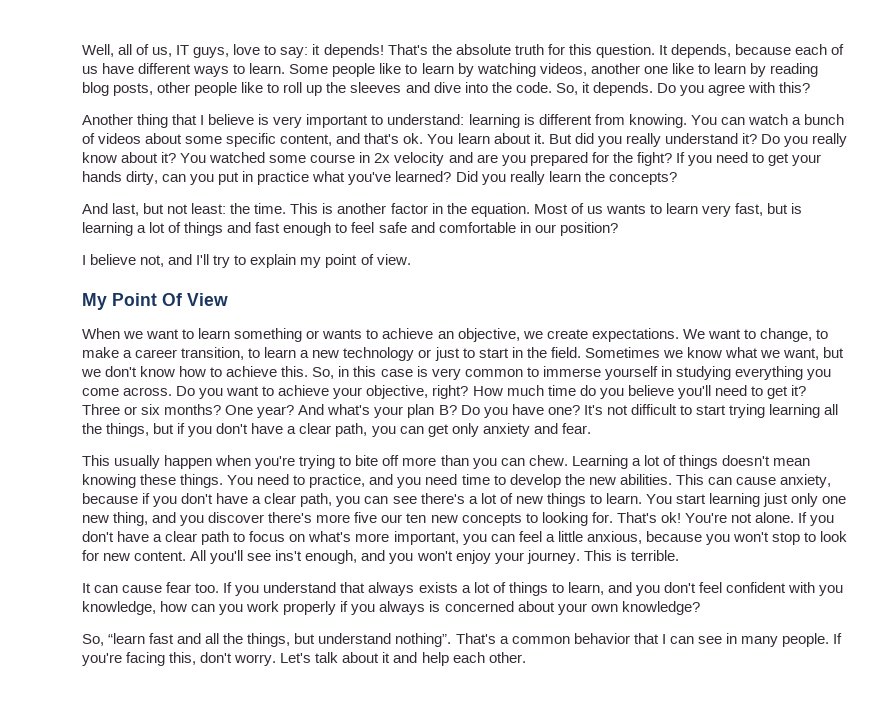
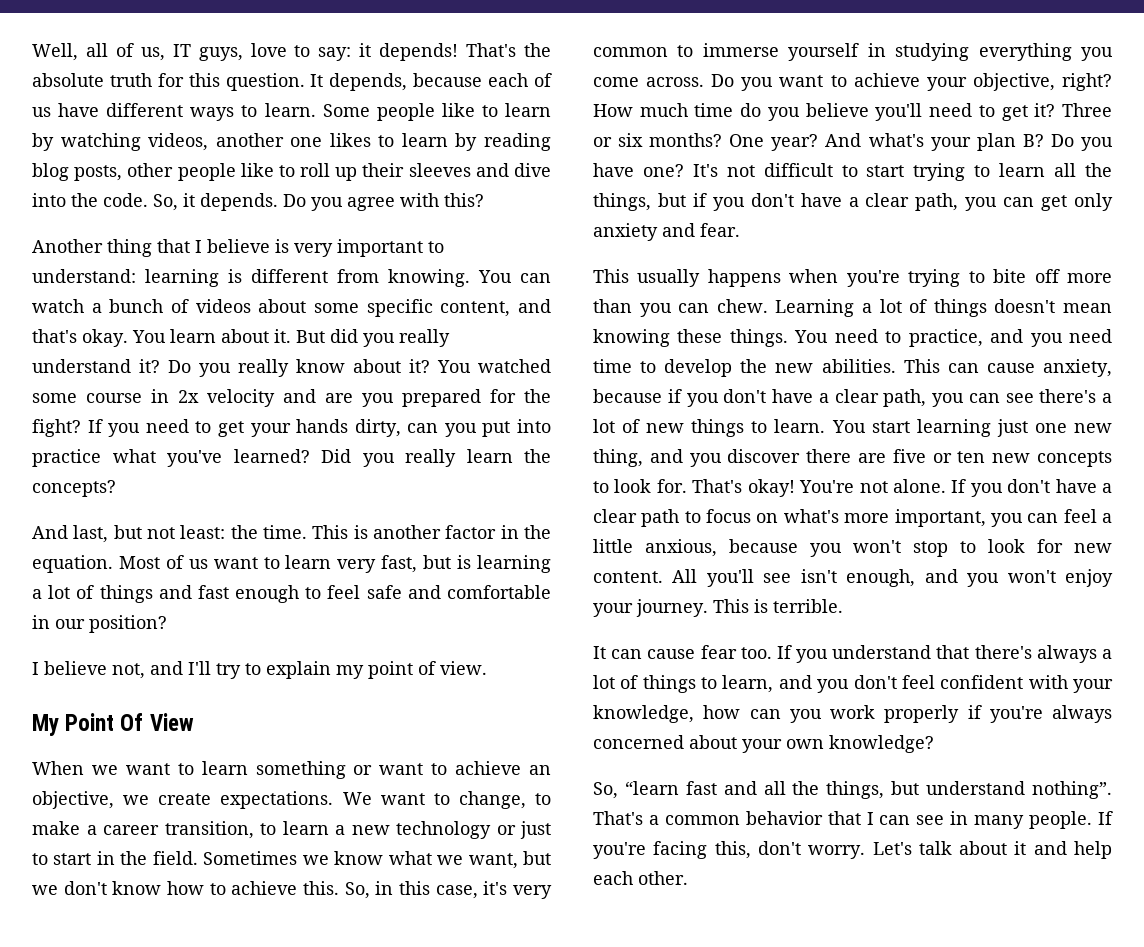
[671,63,694,74] like -> [329,133,371,147] likes
[326,82,347,93] the -> [362,163,405,177] their
[403,133,424,144] ok. -> [82,329,128,347] okay.
[242,171,254,182] in -> [516,419,551,433] into
[605,204,646,214] wants -> [213,557,258,569] want
[322,329,363,339] wants -> [379,763,424,775] want
[380,366,428,377] case is -> [435,881,508,899] case, it's
[769,404,821,418] learning -> [974,163,1046,177] to learn
[164,455,213,469] happen -> [707,269,781,287] happens
[791,493,819,507] only -> (1028, 428) none
[268,512,403,523] there's more five our -> [806,449,952,463] there are five or
[541,512,588,526] looking -> [614,479,652,493] look
[660,512,681,523] ok! -> [747,479,795,497] okay!
[275,550,303,561] ins't -> [800,569,837,583] isn't
[368,582,458,596] always exists -> [974,645,1097,663] there's always
[819,585,844,596] you -> [1073,679,1113,693] your
[351,601,441,615] you always is -> [989,705,1112,723] you're always

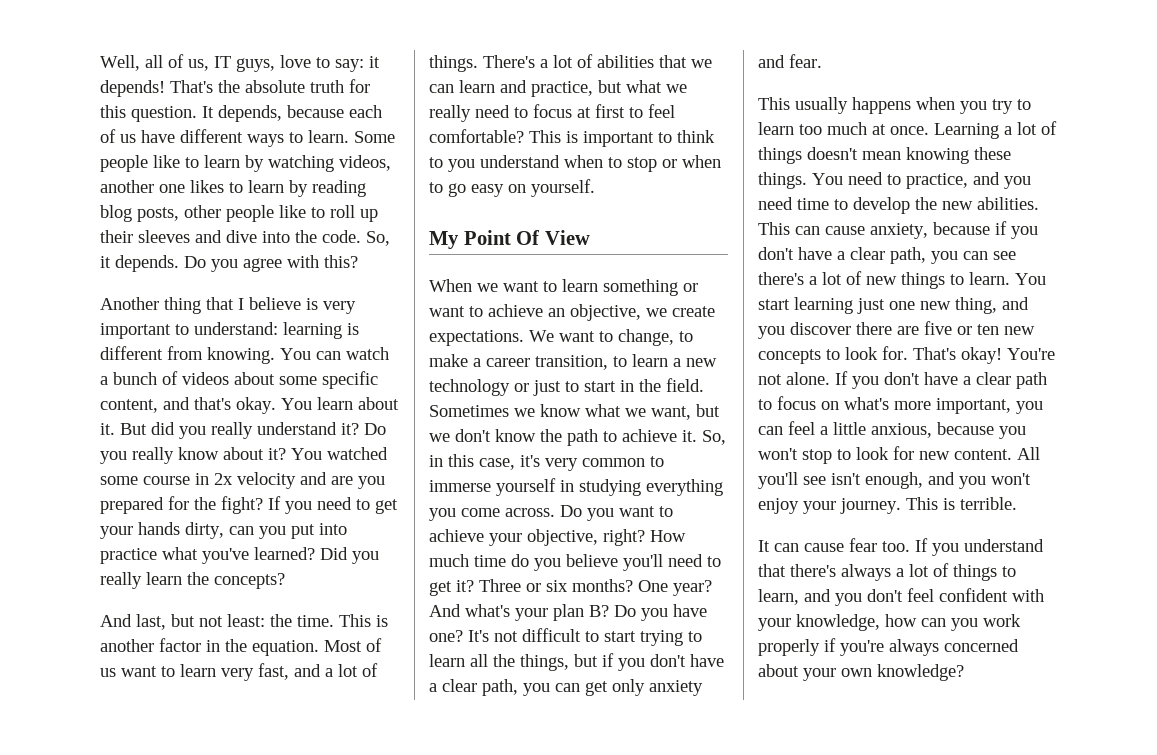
[423,555,552,573] [32,585,551,603] [32,615,167,633] [32,661,487,679] but is learning a lot of things and fast enough to feel safe and comfortable in our position? // I believe not, and I'll try to explain my point of view. -> [294,663,378,677] [429,54,712,72] [429,80,687,97] [429,104,675,122] [429,129,715,147] [429,155,721,172] [429,179,595,197] and a lot of things. There's a lot of abilities that we can learn and practice, but what we really need to focus at first to feel comfortable? This is important to think to you understand when to stop or when to go easy on yourself.
[167,881,339,895] how to achieve this. -> [540,429,697,446] the path to achieve it.
[846,269,1112,287] [593,299,768,317] you're trying to bite off more than you can chew. -> [960,99,1031,114] [758,122,929,135] you try to learn too much at once.
[593,781,1112,799] [593,811,1114,829] [593,841,1112,859] [593,871,688,885] // So, “learn fast and all the things, but understand nothing”. That's a common behavior that I can see in many people. If you're facing this, don't worry. Let's talk about it and help each other. -> (964, 672) none

